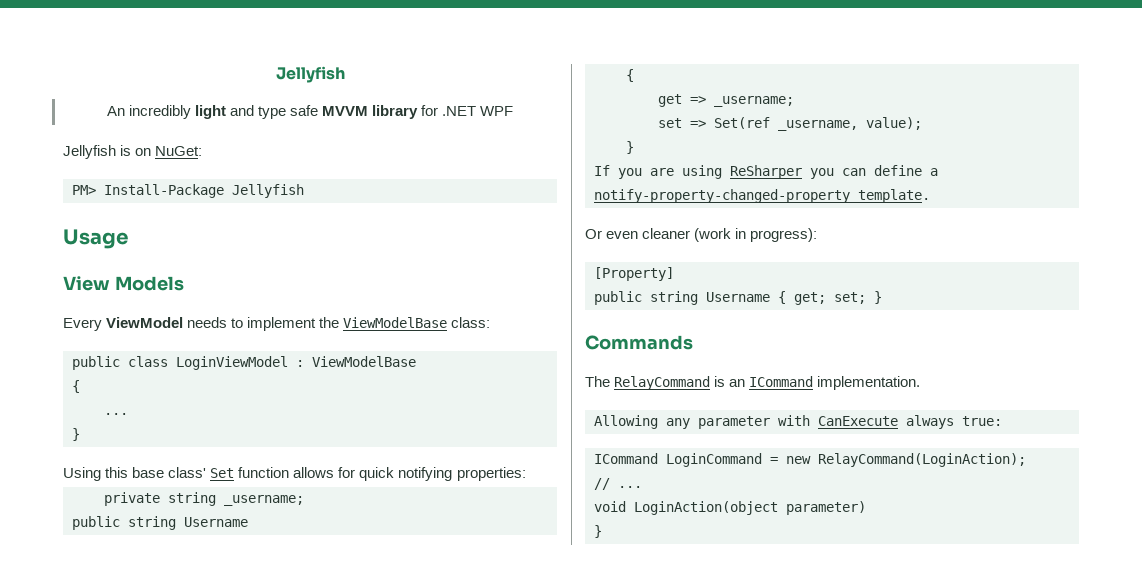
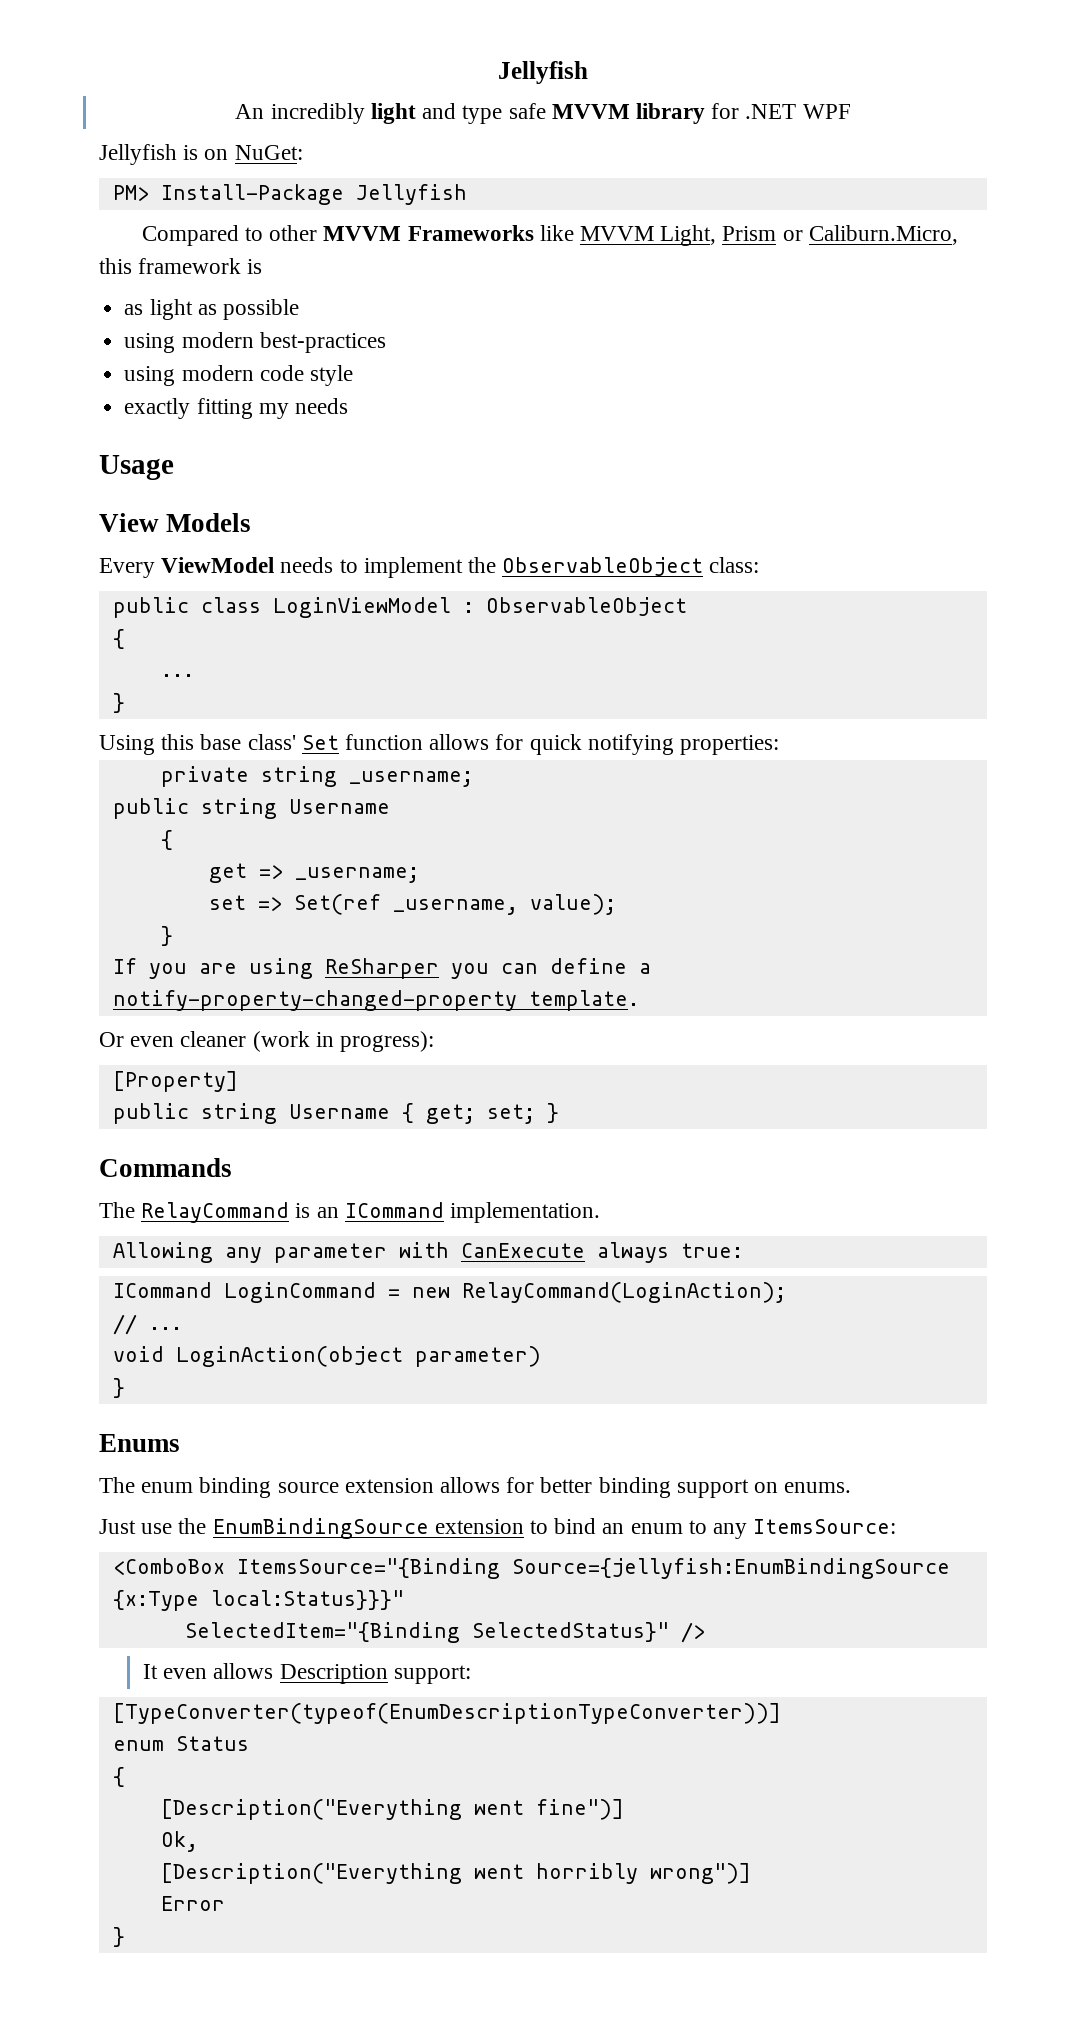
(304, 191) none -> [141,225,958,246] [99,258,263,274] [124,299,299,320] [124,332,386,353] [124,365,353,386] [124,398,348,419] // Compared to other MVVM Frameworks like MVVM Light, Prism or Caliburn.Micro, this framework is // as light as possible // using modern best-practices // using modern code style // exactly fitting my needs
[343,317,448,328] ViewModelBase -> [502,557,704,576] ObservableObject
[312,356,416,367] ViewModelBase -> [485,597,687,616] ObservableObject
(602, 531) none -> [99,1434,180,1452] [99,1477,852,1498] [99,1518,897,1539] [112,1558,950,1579] [112,1590,404,1611] [184,1622,705,1643] [142,1663,471,1684] [112,1703,781,1724] [112,1736,249,1751] [112,1767,125,1787] [160,1799,624,1820] [160,1831,198,1852] [160,1863,751,1884] [160,1896,225,1911] [112,1927,125,1947] // Enums // The enum binding source extension allows for better binding support on enums. // Just use the EnumBindingSource extension to bind an enum to any ItemsSource: // <ComboBox ItemsSource="{Binding Source={jellyfish:EnumBindingSource {x:Type local:Status}}}" // SelectedItem="{Binding SelectedStatus}" /> // It even allows Description support: // [TypeConverter(typeof(EnumDescriptionTypeConverter))] // enum Status // { // [Description("Everything went fine")] // Ok, // [Description("Everything went horribly wrong")] // Error // }

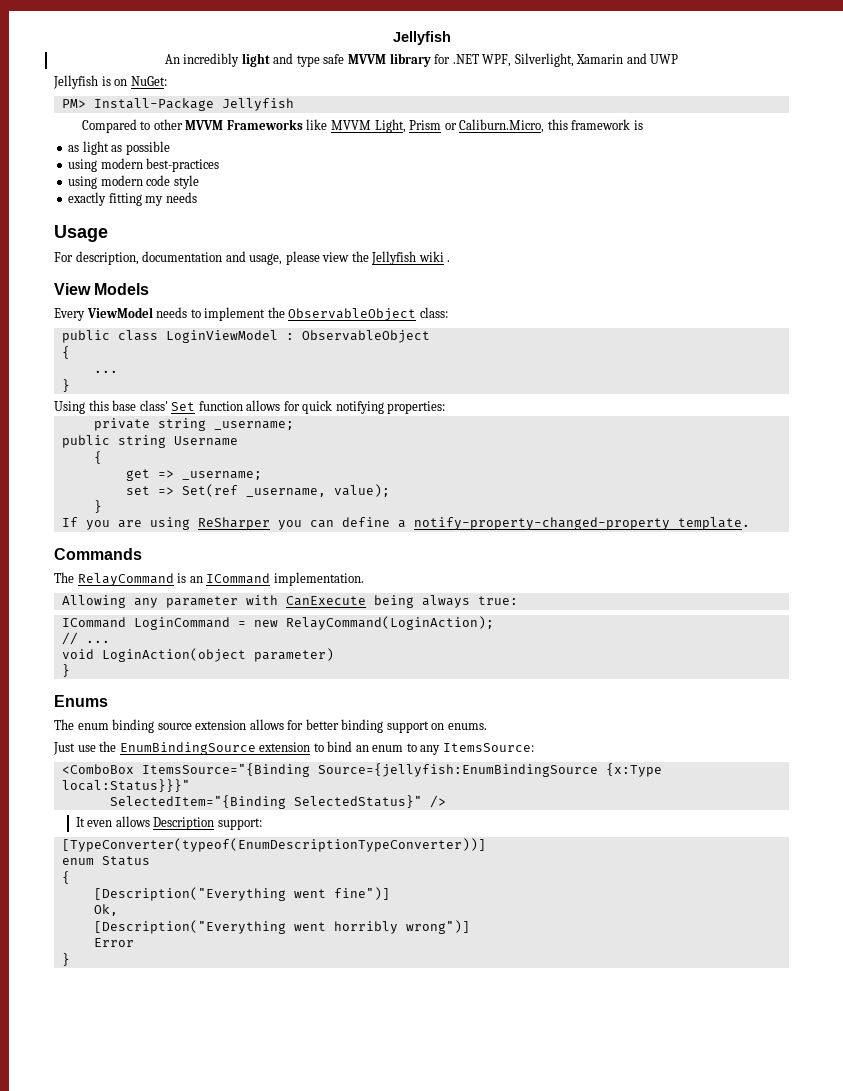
[802,104,851,119] WPF -> [482,53,679,67] WPF, Silverlight, Xamarin and UWP
(174, 467) none -> [54,251,451,265] // For description, documentation and usage, please view the Jellyfish wiki .
[99,1031,435,1052] [112,1071,238,1092] [112,1103,559,1124] // Or even cleaner (work in progress): // [Property] // public string Username { get; set; } -> (750, 523) none
(585, 1250) none -> [373,595,414,608] being

